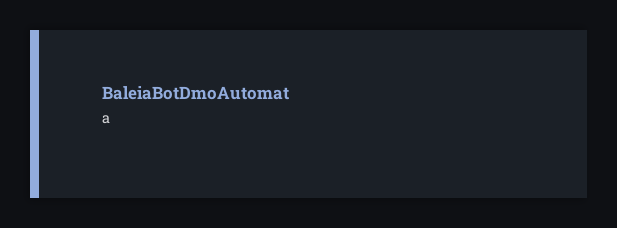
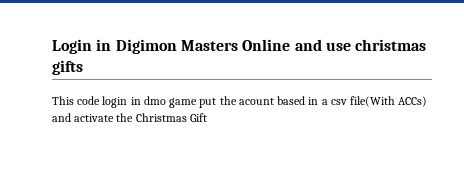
[102,86,289,100] [102,115,110,124] BaleiaBotDmoAutomat // a -> [52,39,427,54] [52,60,83,75] [52,96,428,108] [52,113,207,122] Login in Digimon Masters Online and use christmas gifts // This code login in dmo game put the acount based in a csv file(With ACCs) and activate the Christmas Gift

